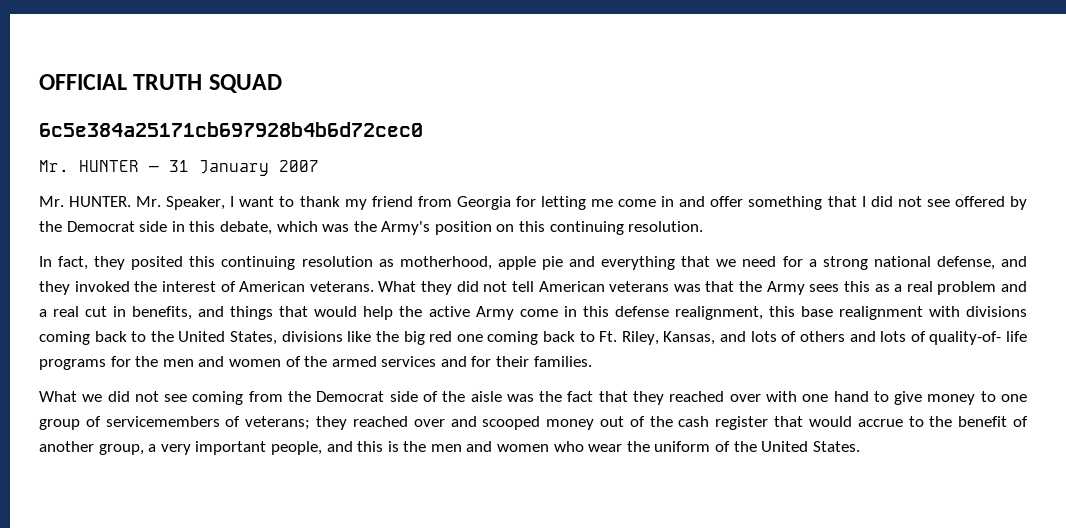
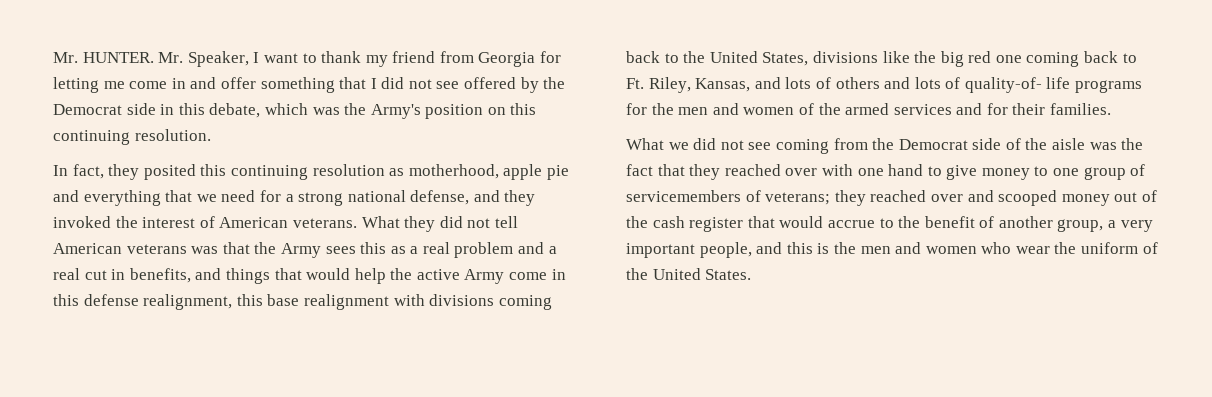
[39,74,282,93] [39,122,423,137] [39,160,319,176] OFFICIAL TRUTH SQUAD // 6c5e384a25171cb697928b4b6d72cec0 // Mr. HUNTER — 31 January 2007 // -> (53, 57) none

